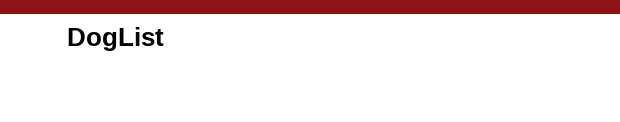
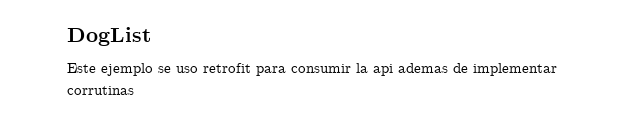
(164, 39) none -> [67,63,557,76] [67,86,134,95] // Este ejemplo se uso retrofit para consumir la api ademas de implementar corrutinas

